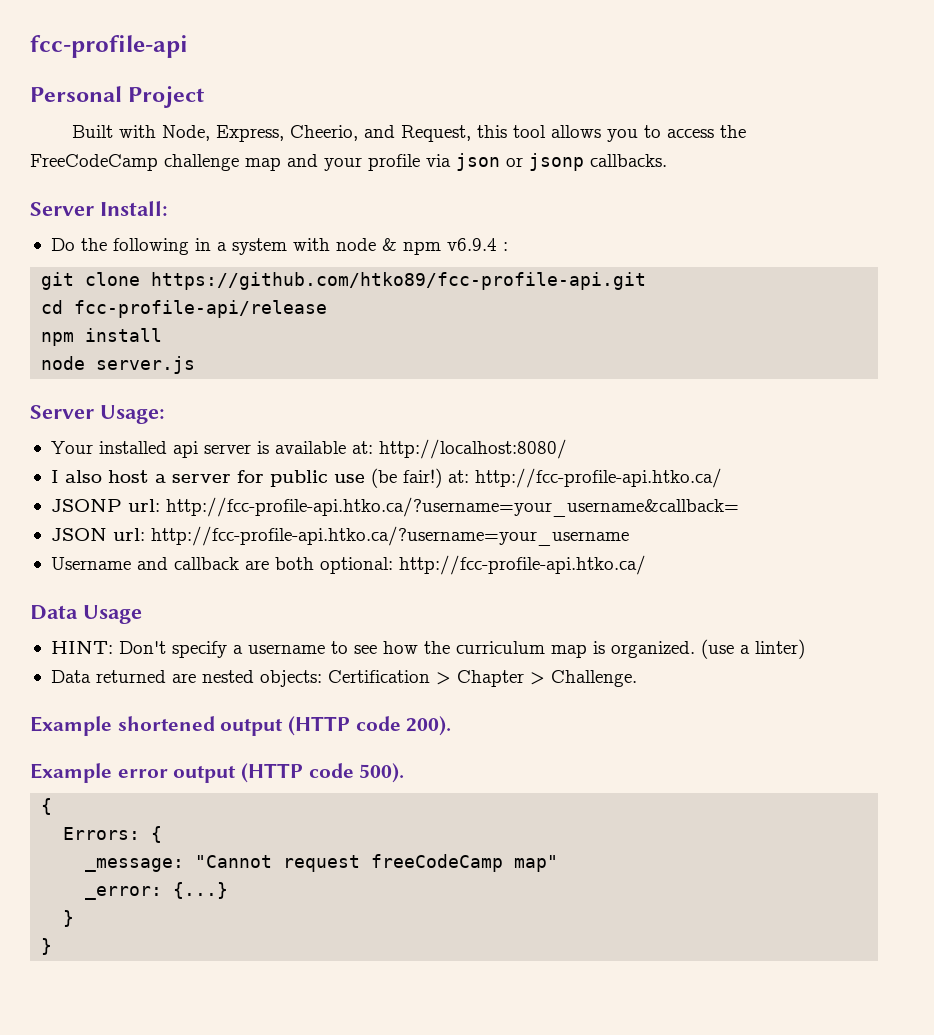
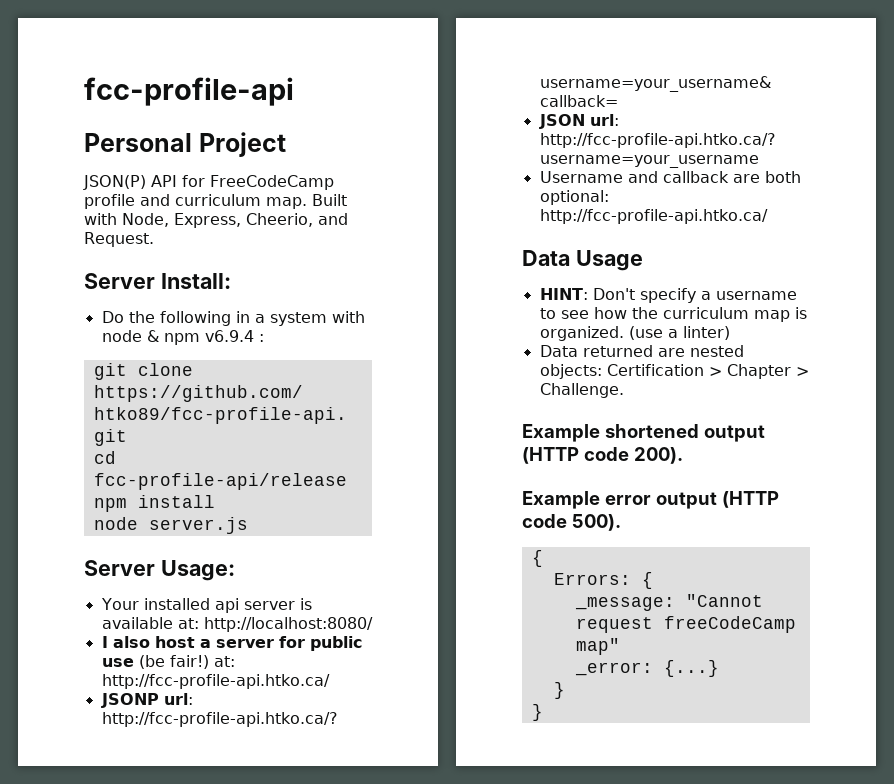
(205, 97) none -> [83,175,334,190] [84,194,307,209] JSON(P) API for FreeCodeCamp profile and curriculum map.
[401,125,747,142] [30,153,667,171] Request, this tool allows you to access the FreeCodeCamp challenge map and your profile via json or jsonp callbacks. -> [84,232,154,247] Request.

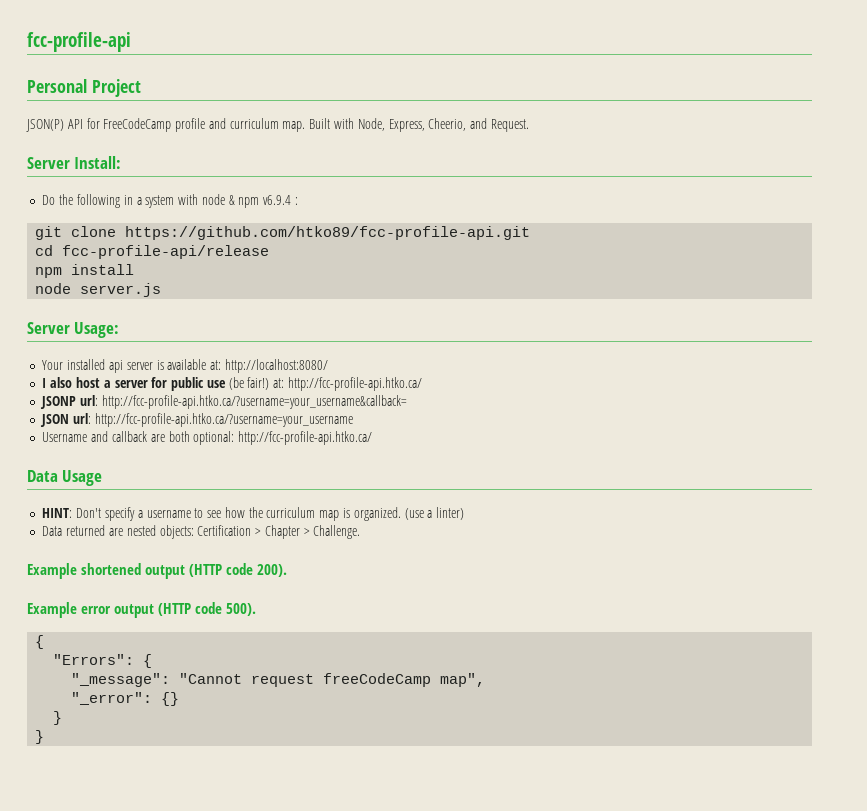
[553,572,653,589] [574,597,675,611] Errors: { // _message: -> [53,654,153,668] [71,673,171,687] "Errors": { // "_message":
[575,638,620,655] [574,660,719,677] map" // _error: {...} -> [440,673,486,687] [71,692,180,706] map", // "_error": {}

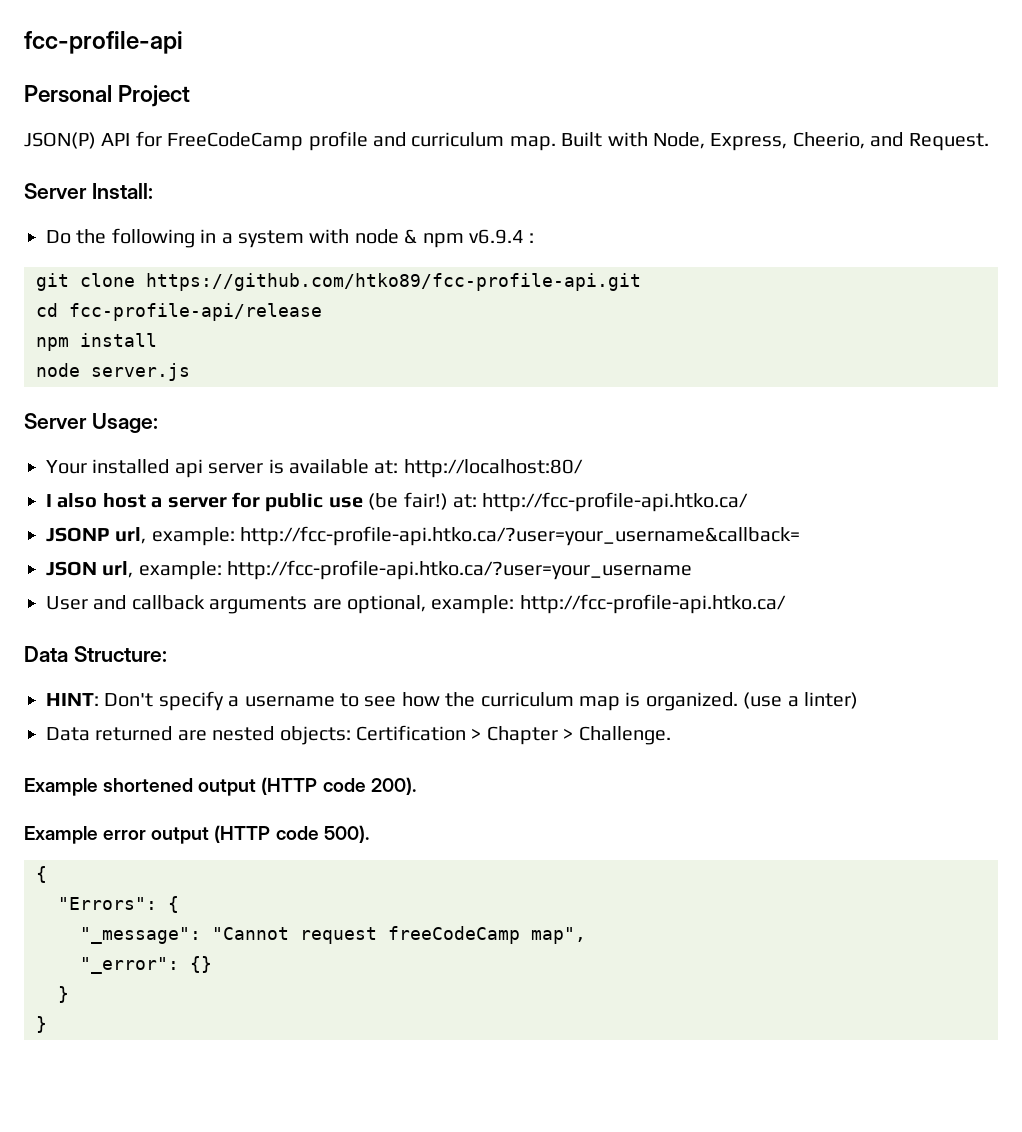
[224,359,328,373] http://localhost:8080/ -> [403,459,583,478] http://localhost:80/
[80,395,407,409] [40,413,353,427] [42,431,235,445] url: http://fcc-profile-api.htko.ca/?username=your_username&callback= // JSON url: http://fcc-profile-api.htko.ca/?username=your_username // Username and callback are both optional: -> [115,526,801,546] [46,560,693,580] [46,595,515,614] url, example: http://fcc-profile-api.htko.ca/?user=your_username&callback= // JSON url, example: http://fcc-profile-api.htko.ca/?user=your_username // User and callback arguments are optional, example:
[62,470,103,486] Usage -> [73,646,167,662] Structure:

